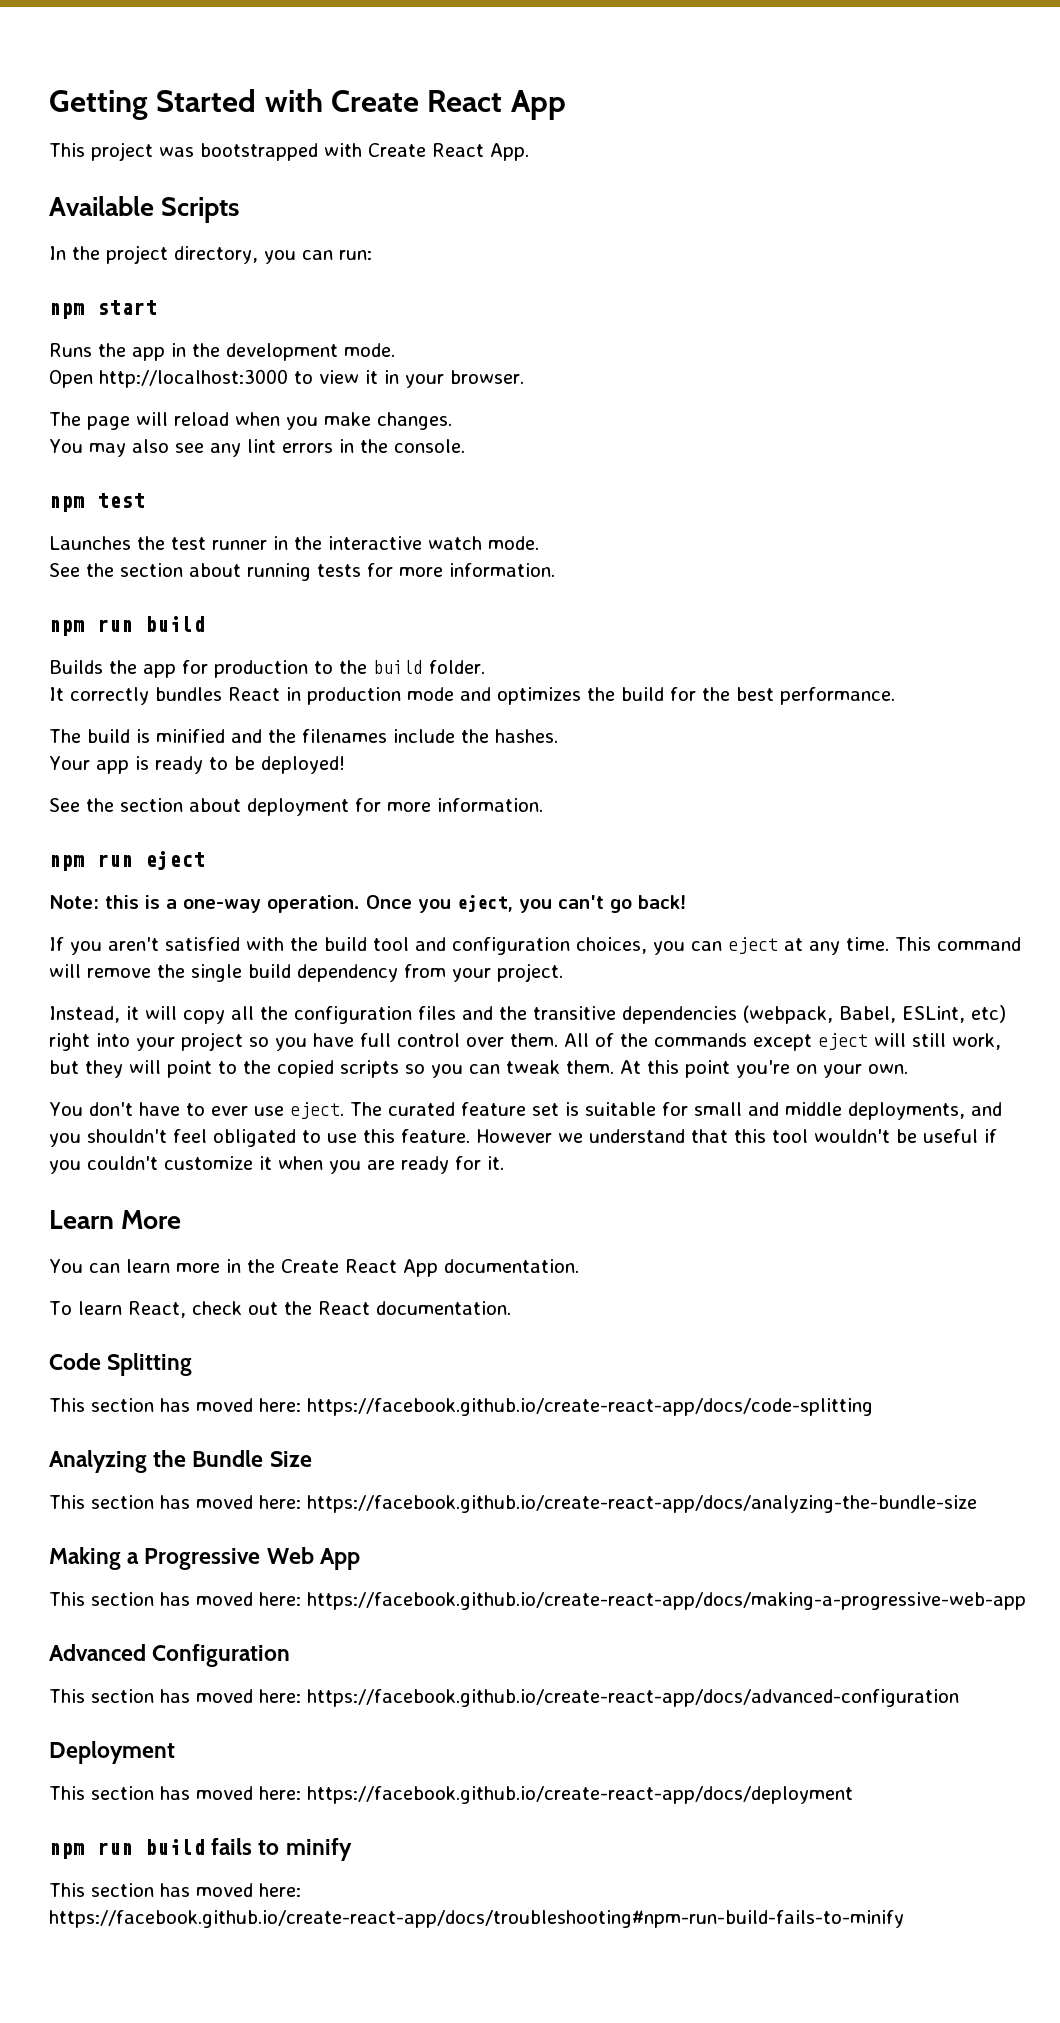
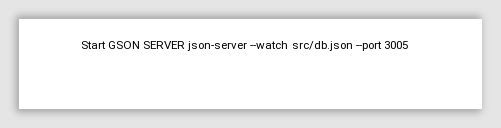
[49,89,566,120] [49,142,529,161] [49,196,240,223] [49,245,372,264] [49,300,157,319] [49,343,395,361] [49,369,524,388] [49,412,452,430] [49,439,465,457] [49,493,145,512] [49,536,539,550] [49,563,555,581] [49,616,205,636] [49,660,485,678] [49,687,895,705] [49,729,558,743] [49,756,345,774] [49,798,543,816] [49,851,205,871] [49,895,686,913] [49,937,1021,955] [49,963,563,982] [49,1005,1006,1024] [49,1032,1001,1051] [49,1060,908,1078] [49,1102,1002,1120] [49,1129,997,1147] [49,1156,504,1174] [49,1210,182,1229] [49,1259,579,1277] [49,1301,511,1318] [49,1353,193,1376] [49,1398,873,1416] [49,1450,312,1473] [49,1495,977,1513] [49,1547,360,1570] [49,1592,1026,1610] [49,1644,291,1667] [49,1689,959,1707] [49,1741,175,1764] [49,1786,853,1804] [49,1838,352,1861] [49,1883,301,1897] [49,1910,904,1928] Getting Started with Create React App // This project was bootstrapped with Create React App. // Available Scripts // In the project directory, you can run: // npm start // Runs the app in the development mode. // Open http://localhost:3000 to view it in your browser. // The page will reload when you make changes. // You may also see any lint errors in the console. // npm test // Launches the test runner in the interactive watch mode. // See the section about running tests for more information. // npm run build // Builds the app for production to the build folder. // It correctly bundles React in production mode and optimizes the build for the best performance. // The build is minified and the filenames include the hashes. // Your app is ready to be deployed! // See the section about deployment for more information. // npm run eject // Note: this is a one-way operation. Once you eject, you can't go back! // If you aren't satisfied with the build tool and configuration choices, you can eject at any time. This command will remove the single build dependency from your project. // Instead, it will copy all the configuration files and the transitive dependencies (webpack, Babel, ESLint, etc) right into your project so you have full control over them. All of the commands except eject will still work, but they will point to the copied scripts so you can tweak them. At this point you're on your own. // You don't have to ever use eject. The curated feature set is suitable for small and middle deployments, and you shouldn't feel obligated to use this feature. However we understand that this tool wouldn't be useful if you couldn't customize it when you are ready for it. // Learn More // You can learn more in the Create React App documentation. // To learn React, check out the React documentation. // Code Splitting // This section has moved here: https://facebook.github.io/create-react-app/docs/code-splitting // Analyzing the Bundle Size // This section has moved here: https://facebook.github.io/create-react-app/docs/analyzing-the-bundle-size // Making a Progressive Web App // This section has moved here: https://facebook.github.io/create-react-app/docs/making-a-progressive-web-app // Advanced Configuration // This section has moved here: https://facebook.github.io/create-react-app/docs/advanced-configuration // Deployment // This section has moved here: https://facebook.github.io/create-react-app/docs/deployment // npm run build fails to minify // This section has moved here: https://facebook.github.io/create-react-app/docs/troubleshooting#npm-run-build-fails-to-minify -> [81,41,408,51] Start GSON SERVER json-server --watch src/db.json --port 3005

